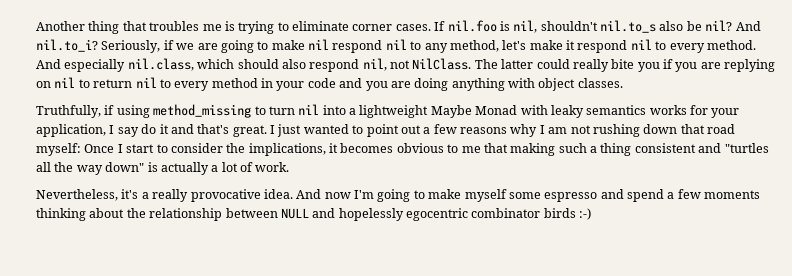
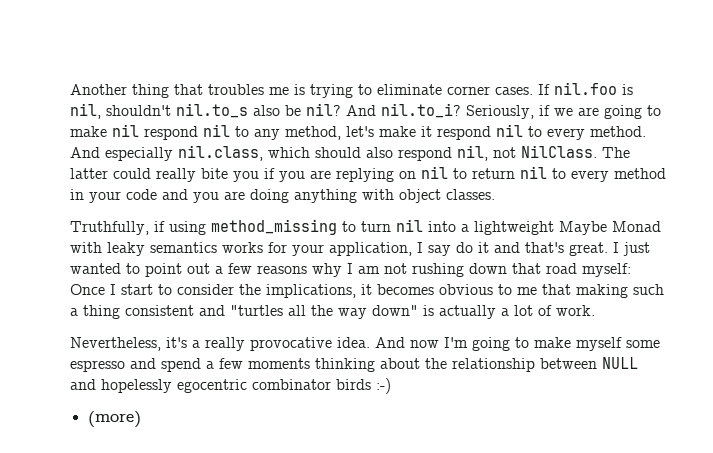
(592, 214) none -> [87,411,141,428] // (more)

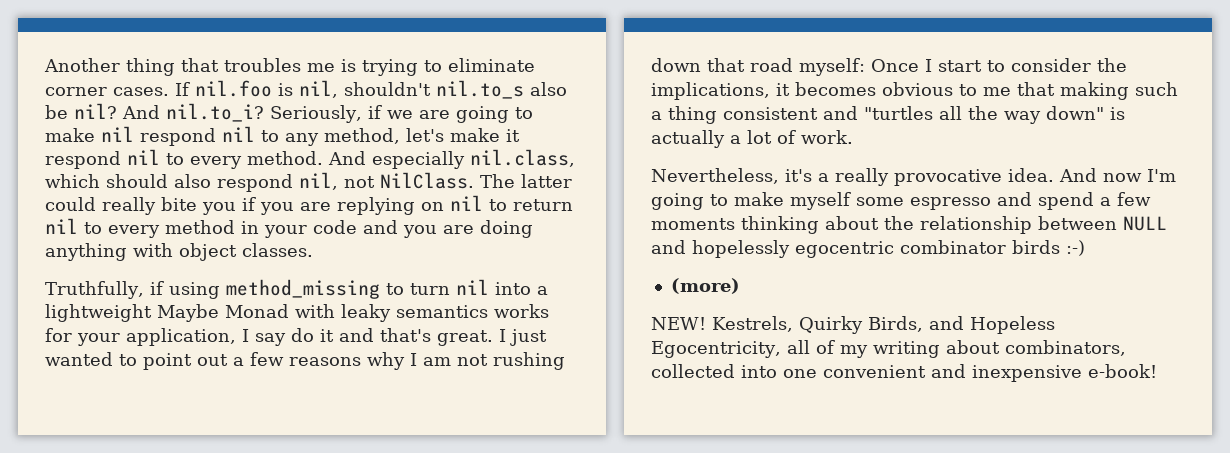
(141, 419) none -> [651,316,1055,334] [651,340,1126,358] [651,364,1157,382] // NEW! Kestrels, Quirky Birds, and Hopeless Egocentricity, all of my writing about combinators, collected into one convenient and inexpensive e-book!

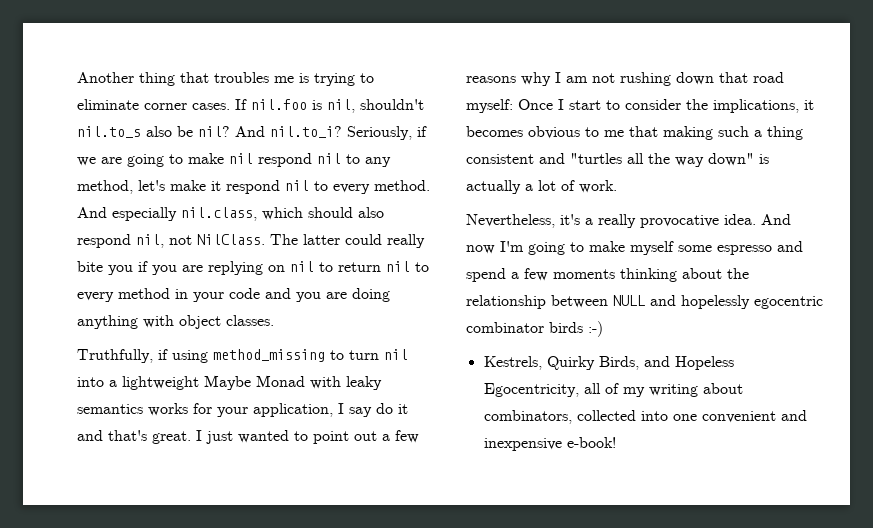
[670,278,740,294] [651,317,706,330] (more) // NEW! -> (603, 329) none

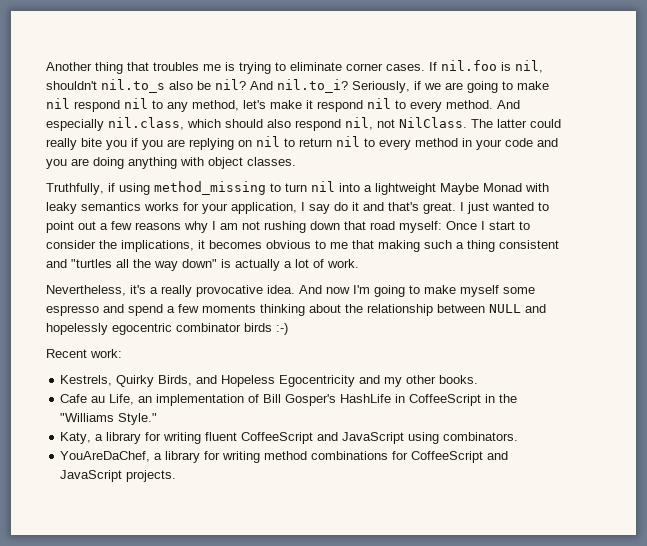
(603, 329) none -> [46,349,122,358] // Recent work:
[483,383,743,397] [483,410,807,424] [483,437,616,451] Egocentricity, all of my writing about combinators, collected into one convenient and inexpensive e-book! -> [279,375,479,387] [60,394,518,406] [60,413,158,425] [60,432,519,444] [60,451,509,463] [60,470,177,482] Egocentricity and my other books. // Cafe au Life, an implementation of Bill Gosper's HashLife in CoffeeScript in the "Williams Style." // Katy, a library for writing fluent CoffeeScript and JavaScript using combinators. // YouAreDaChef, a library for writing method combinations for CoffeeScript and JavaScript projects.

